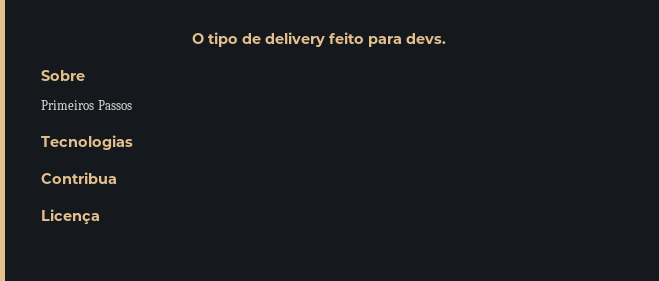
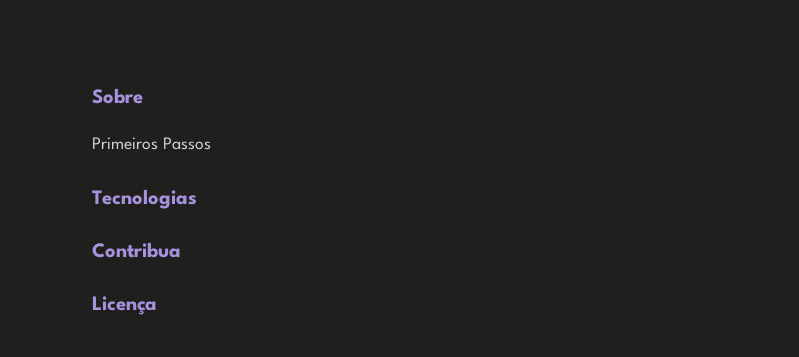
[191,32,446,47] O tipo de delivery feito para devs. // -> (92, 96) none

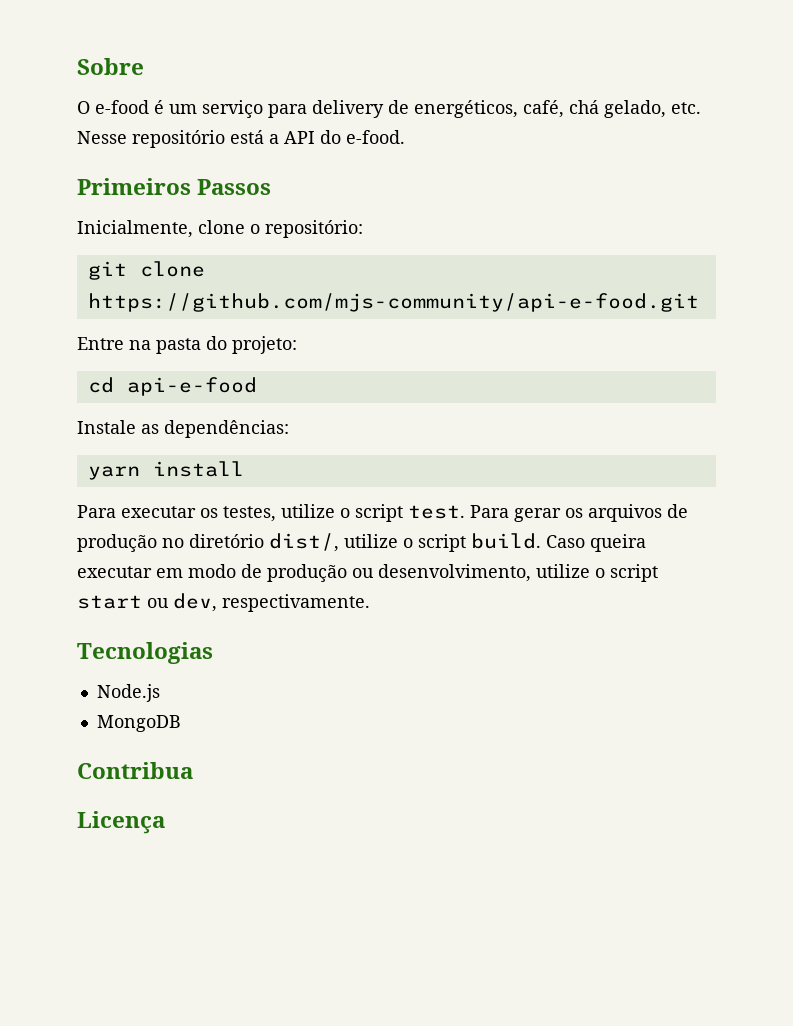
[92,137,211,150] Primeiros Passos -> [77,100,701,118] [77,130,405,148] [77,178,272,195] [77,220,363,238] [87,261,205,280] [87,293,699,312] [77,336,297,354] [87,377,257,396] [77,420,289,438] [87,461,244,480] [77,504,688,522] [77,533,646,552] [77,564,658,582] [77,593,370,612] O e-food é um serviço para delivery de energéticos, café, chá gelado, etc. Nesse repositório está a API do e-food. // Primeiros Passos // Inicialmente, clone o repositório: // git clone https://github.com/mjs-community/api-e-food.git // Entre na pasta do projeto: // cd api-e-food // Instale as dependências: // yarn install // Para executar os testes, utilize o script test. Para gerar os arquivos de produção no diretório dist/, utilize o script build. Caso queira executar em modo de produção ou desenvolvimento, utilize o script start ou dev, respectivamente.
(197, 199) none -> [96,684,160,702] [96,715,181,732] // Node.js // MongoDB

